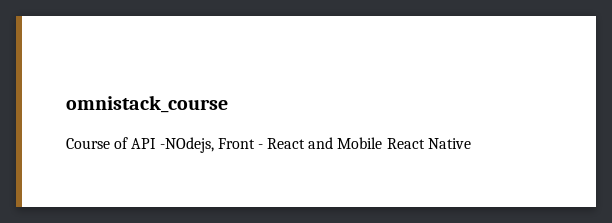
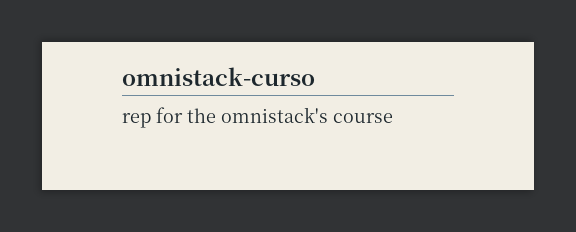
[66,95,228,113] [66,137,471,153] omnistack_course // Course of API -NOdejs, Front - React and Mobile React Native -> [122,67,315,86] [122,107,393,128] omnistack-curso // rep for the omnistack's course

